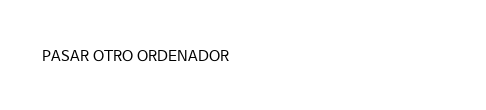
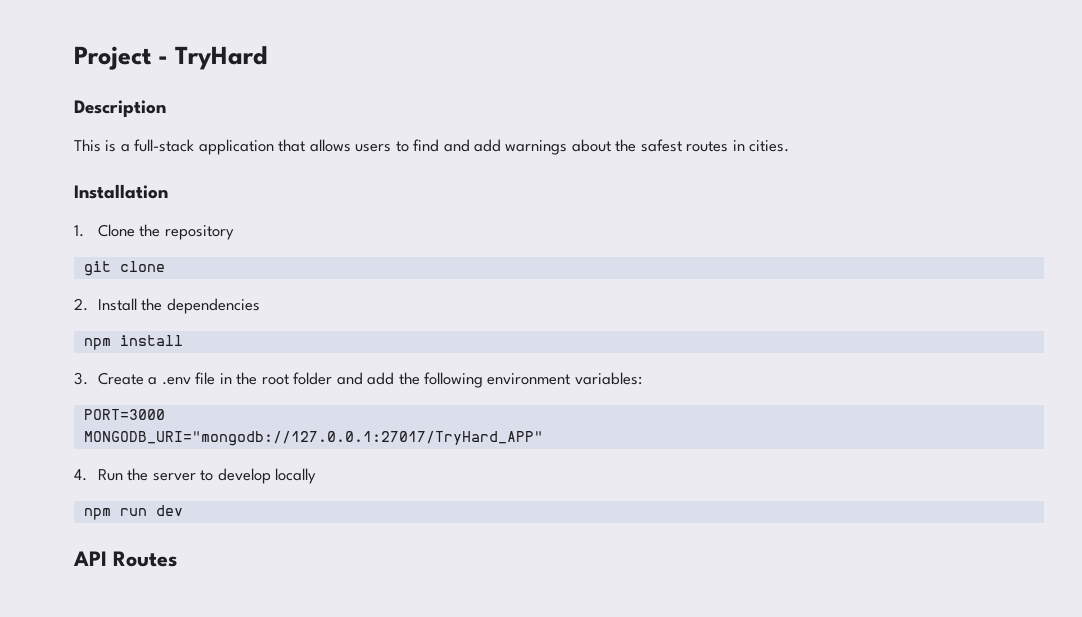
[42,50,229,62] PASAR OTRO ORDENADOR -> [74,46,269,70] [74,100,166,117] [74,139,790,155] [74,184,168,199] [74,224,234,240] [83,261,165,276] [74,298,260,314] [83,335,183,350] [74,372,642,388] [83,409,165,420] [83,431,543,446] [74,468,317,484] [83,505,183,520] [73,551,177,567] Project - TryHard // Description // This is a full-stack application that allows users to find and add warnings about the safest routes in cities. // Installation // 1. Clone the repository // git clone // 2. Install the dependencies // npm install // 3. Create a .env file in the root folder and add the following environment variables: // PORT=3000 // MONGODB_URI="mongodb://127.0.0.1:27017/TryHard_APP" // 4. Run the server to develop locally // npm run dev // API Routes

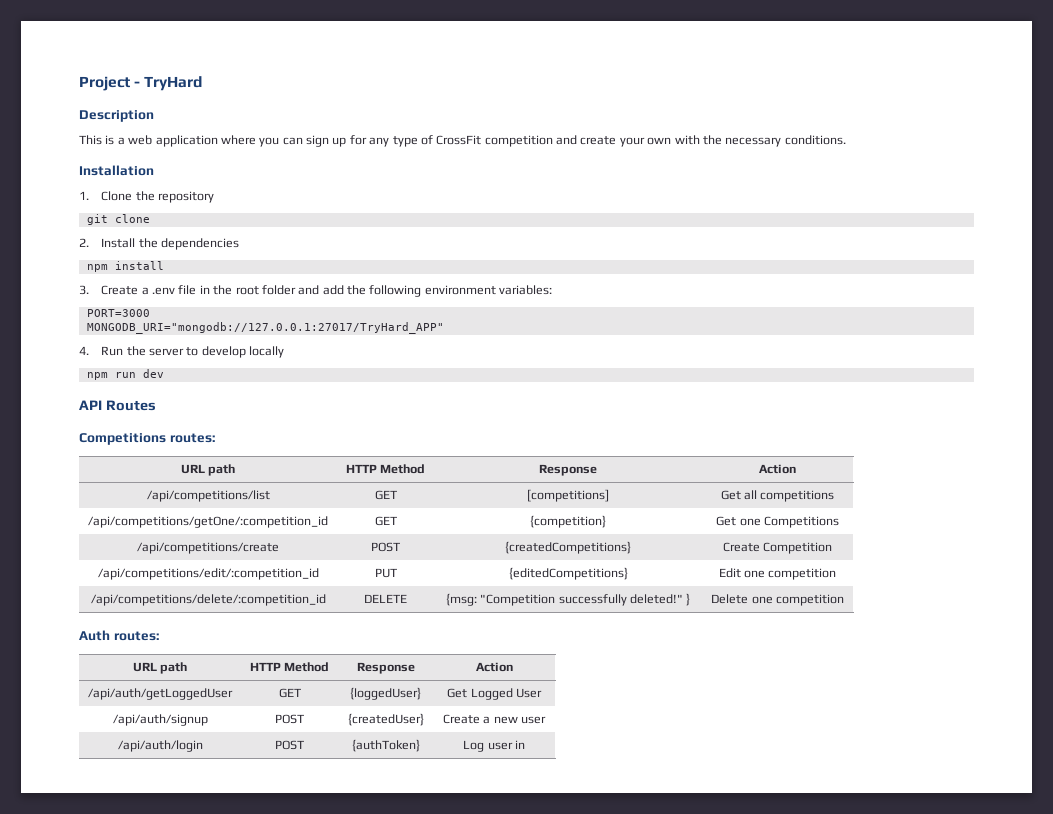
[134,139,790,155] full-stack application that allows users to find and add warnings about the safest routes in cities. -> [128,135,846,147] web application where you can sign up for any type of CrossFit competition and create your own with the necessary conditions.
(177, 559) none -> [79,433,215,445] [180,464,236,476] [345,464,426,474] [539,464,597,476] [759,464,796,474] [146,490,270,502] [374,490,397,500] [527,489,609,502] [720,490,835,502] [88,516,328,528] [374,516,397,526] [530,515,606,528] [716,516,839,528] [137,542,279,554] [371,542,400,552] [505,541,631,554] [722,542,833,554] [97,568,319,580] [374,568,397,578] [508,567,628,580] [718,568,837,580] [90,594,326,606] [364,594,407,603] [445,593,691,606] [711,594,844,606] [79,630,159,641] [132,662,188,674] [249,662,330,672] [356,662,415,674] [475,662,513,672] [88,688,233,700] [278,688,301,698] [350,687,421,700] [447,688,542,700] [112,714,208,726] [275,714,304,724] [347,713,424,726] [442,714,547,724] [117,740,203,752] [275,740,304,750] [351,739,420,752] [463,740,525,752] // Competitions routes: // URL path | HTTP Method | Response | Action // /api/competitions/list | GET | [competitions] | Get all competitions // /api/competitions/getOne/:competition_id | GET | {competition} | Get one Competitions // /api/competitions/create | POST | {createdCompetitions} | Create Competition // /api/competitions/edit/:competition_id | PUT | {editedCompetitions} | Edit one competition // /api/competitions/delete/:competition_id | DELETE | {msg: "Competition successfully deleted!" } | Delete one competition // Auth routes: // URL path | HTTP Method | Response | Action // /api/auth/getLoggedUser | GET | {loggedUser} | Get Logged User // /api/auth/signup | POST | {createdUser} | Create a new user // /api/auth/login | POST | {authToken} | Log user in

